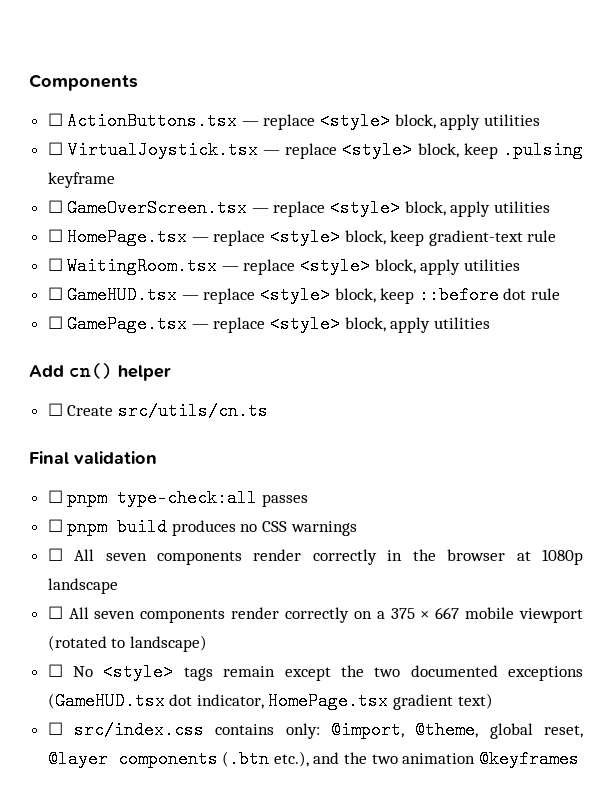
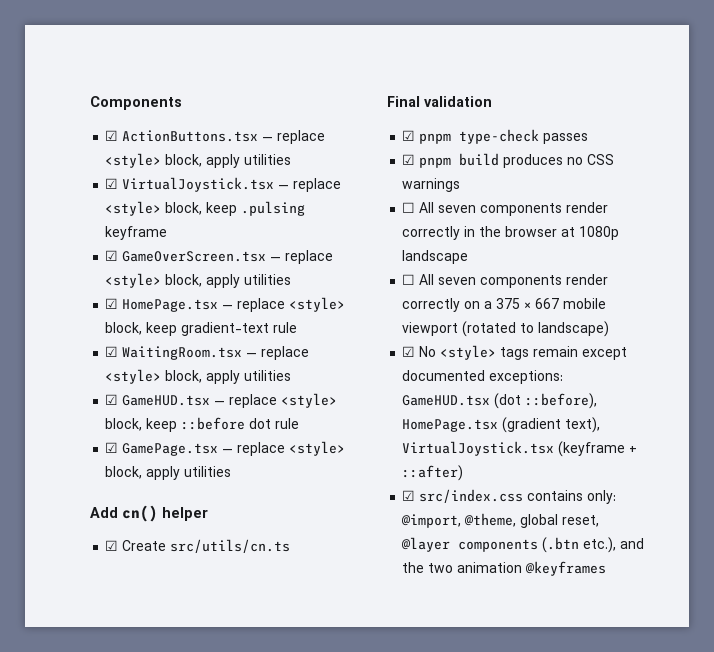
[47,113,63,126] ☐ -> [105,130,119,141] ☑
[47,142,63,155] ☐ -> [105,178,119,189] ☑
[47,200,63,213] ☐ -> [105,250,119,261] ☑
[47,229,63,242] ☐ -> [105,298,119,309] ☑
[47,258,63,271] ☐ -> [105,346,119,357] ☑
[47,287,63,300] ☐ -> [105,394,119,405] ☑
[47,316,63,329] ☐ -> [105,442,119,453] ☑
[47,403,63,416] ☐ -> [105,540,119,551] ☑
[47,489,258,507] ☐ pnpm type-check:all -> [402,129,540,144] ☑ pnpm type-check
[47,519,63,532] ☐ -> [402,154,416,165] ☑
[47,664,63,677] ☐ -> [402,346,416,357] ☑
[340,665,583,681] [47,692,493,710] [47,722,63,735] the two documented exceptions (GameHUD.tsx dot indicator, HomePage.tsx gradient text) // ☐ -> [402,370,564,384] [402,393,598,409] [402,417,601,433] [402,441,638,457] [402,465,464,481] [402,490,416,501] documented exceptions: GameHUD.tsx (dot ::before), HomePage.tsx (gradient text), VirtualJoystick.tsx (keyframe + ::after) // ☑

